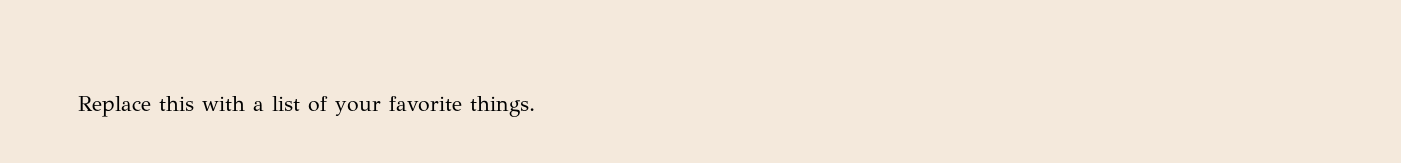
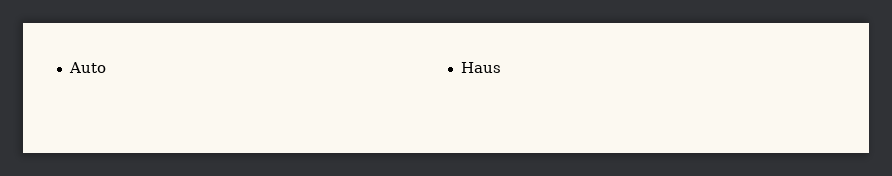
[78,96,535,117] Replace this with a list of your favorite things. -> [68,62,106,73] [460,62,501,73] Auto // Haus

